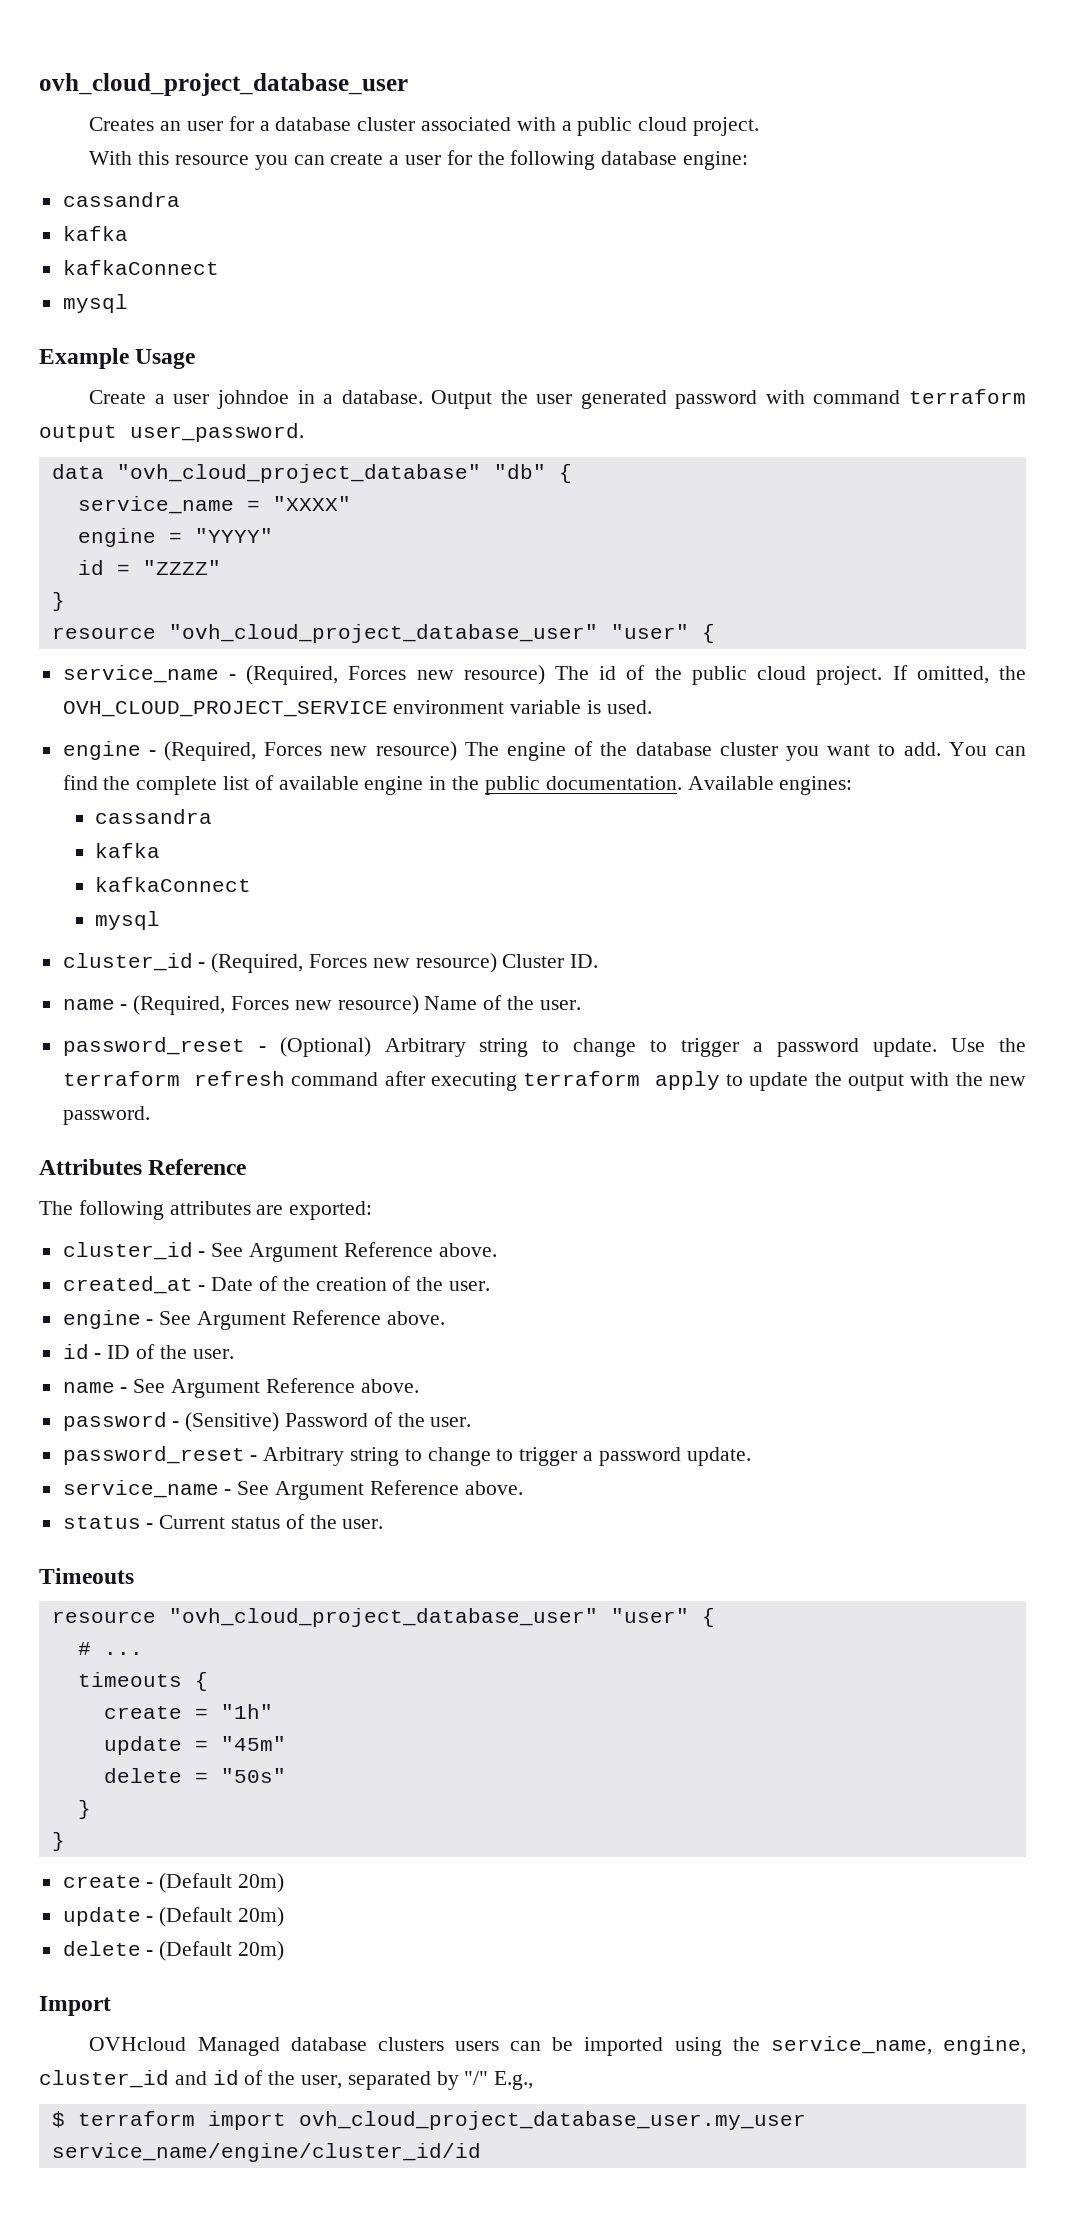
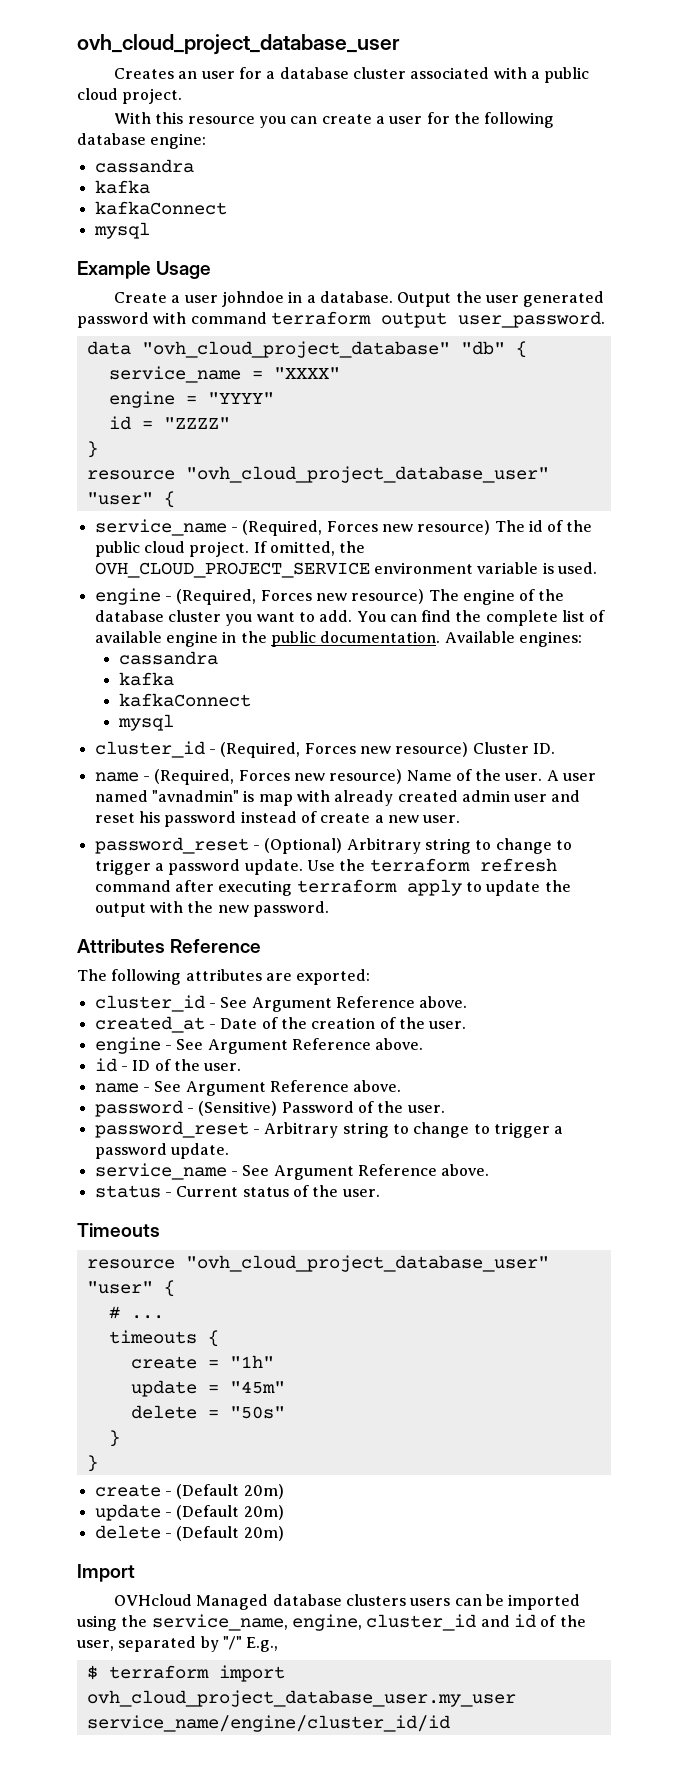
(581, 1005) none -> [546,770,597,781] [94,790,581,806] [94,811,461,827] A user named "avnadmin" is map with already created admin user and reset his password instead of create a new user.

